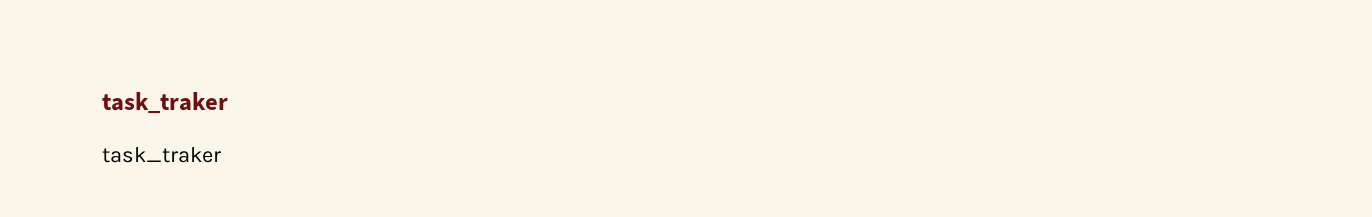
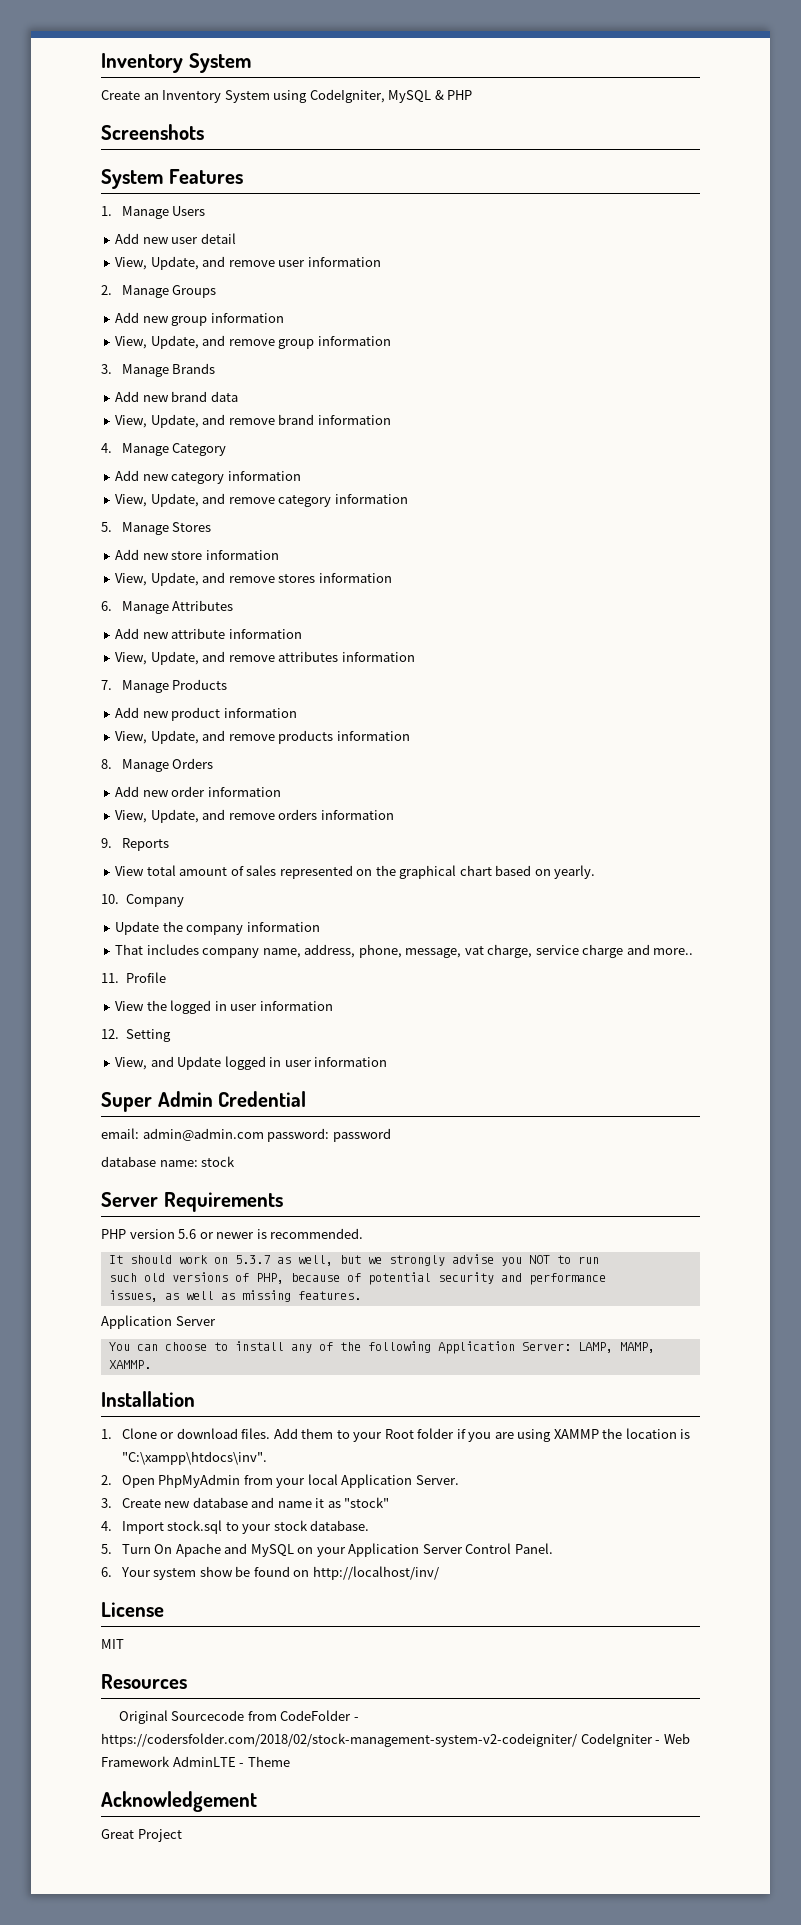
[102,92,228,114] [102,147,221,163] task_traker // task_traker -> [101,53,251,73] [101,89,473,103] [101,124,204,140] [101,169,243,189] [101,206,206,219] [115,233,236,244] [115,256,381,270] [101,285,217,298] [115,312,284,326] [115,335,391,349] [101,363,216,377] [115,391,238,402] [115,414,391,428] [101,443,227,456] [115,470,301,484] [115,493,408,507] [101,522,212,535] [115,549,279,560] [115,572,392,586] [101,600,234,614] [115,628,302,639] [115,651,415,665] [101,679,228,693] [115,707,297,721] [115,730,410,744] [101,758,214,772] [115,786,281,797] [115,809,394,823] [101,838,169,851] [115,865,596,879] [101,894,184,907] [115,921,320,935] [115,944,694,958] [101,972,166,983] [115,1000,333,1014] [101,1029,171,1042] [115,1056,388,1070] [101,1091,307,1112] [101,1128,391,1142] [101,1156,236,1167] [101,1192,283,1212] [101,1228,364,1239] [108,1254,599,1266] [108,1272,606,1285] [108,1290,361,1302] [101,1315,216,1329] [108,1341,655,1354] [108,1360,151,1369] [101,1391,195,1407] [101,1428,691,1442] [121,1451,267,1465] [101,1474,459,1488] [101,1497,390,1508] [101,1520,370,1534] [101,1543,553,1557] [101,1566,439,1580] [101,1602,164,1617] [101,1639,124,1649] [101,1674,187,1689] [118,1710,359,1724] [101,1733,690,1747] [101,1756,290,1767] [101,1791,257,1812] [101,1829,182,1842] Inventory System // Create an Inventory System using CodeIgniter, MySQL & PHP // Screenshots // System Features // 1. Manage Users // Add new user detail // View, Update, and remove user information // 2. Manage Groups // Add new group information // View, Update, and remove group information // 3. Manage Brands // Add new brand data // View, Update, and remove brand information // 4. Manage Category // Add new category information // View, Update, and remove category information // 5. Manage Stores // Add new store information // View, Update, and remove stores information // 6. Manage Attributes // Add new attribute information // View, Update, and remove attributes information // 7. Manage Products // Add new product information // View, Update, and remove products information // 8. Manage Orders // Add new order information // View, Update, and remove orders information // 9. Reports // View total amount of sales represented on the graphical chart based on yearly. // 10. Company // Update the company information // That includes company name, address, phone, message, vat charge, service charge and more.. // 11. Profile // View the logged in user information // 12. Setting // View, and Update logged in user information // Super Admin Credential // email: admin@admin.com password: password // database name: stock // Server Requirements // PHP version 5.6 or newer is recommended. // It should work on 5.3.7 as well, but we strongly advise you NOT to run // such old versions of PHP, because of potential security and performance // issues, as well as missing features. // Application Server // You can choose to install any of the following Application Server: LAMP, MAMP, XAMMP. // Installation // 1. Clone or download files. Add them to your Root folder if you are using XAMMP the location is "C:\xampp\htdocs\inv". // 2. Open PhpMyAdmin from your local Application Server. // 3. Create new database and name it as "stock" // 4. Import stock.sql to your stock database. // 5. Turn On Apache and MySQL on your Application Server Control Panel. // 6. Your system show be found on http://localhost/inv/ // License // MIT // Resources // Original Sourcecode from CodeFolder - https://codersfolder.com/2018/02/stock-management-system-v2-codeigniter/ CodeIgniter - Web Framework AdminLTE - Theme // Acknowledgement // Great Project

